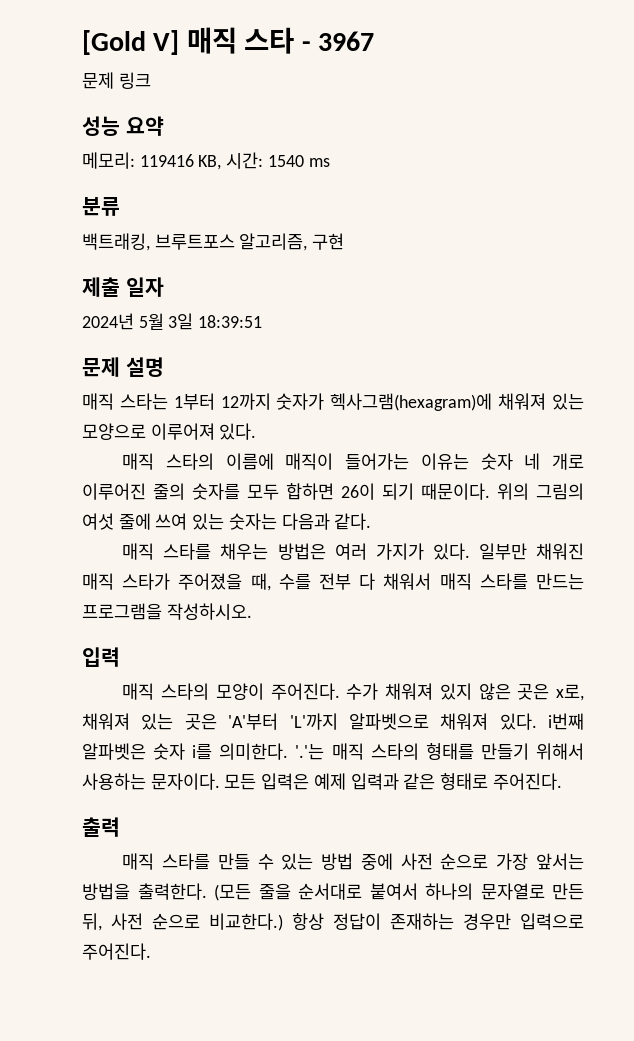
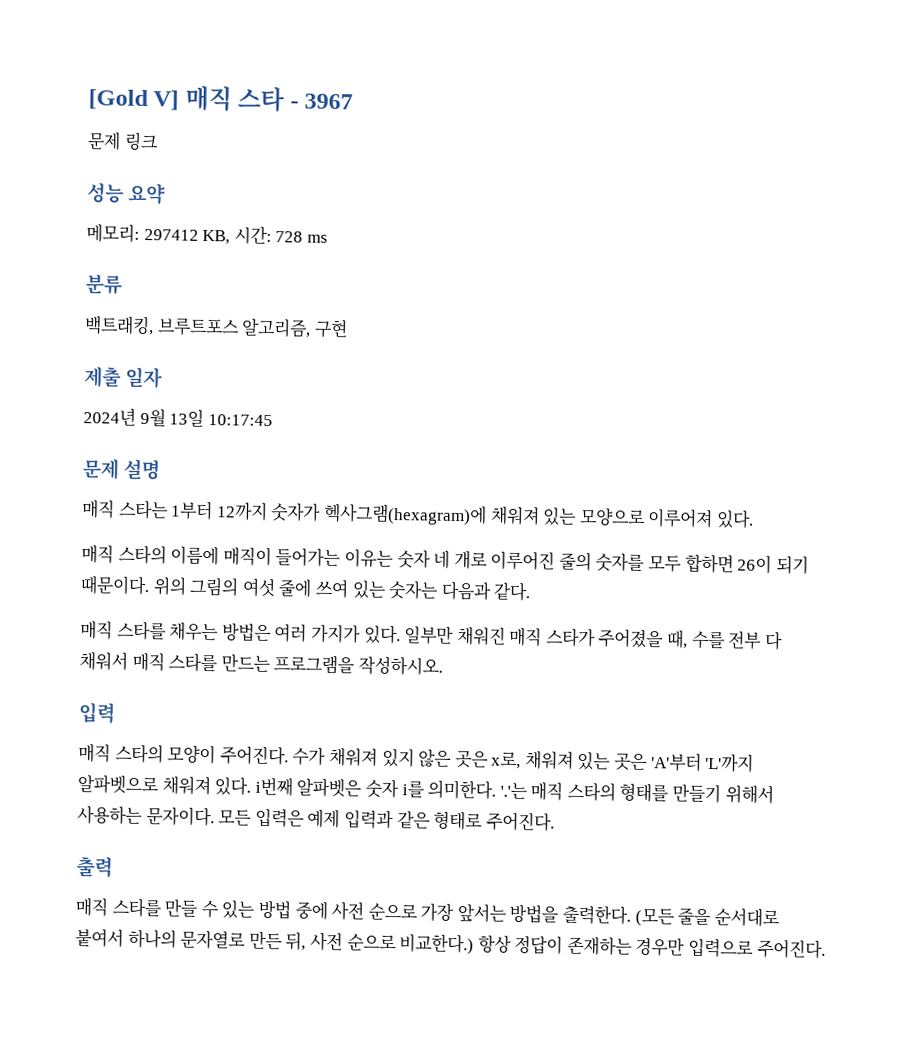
[139,154,194,167] 119416 -> [143,228,199,241] 297412
[267,155,304,167] 1540 -> [275,231,304,243] 728
[138,313,263,330] 5월 3일 18:39:51 -> [139,408,273,427] 9월 13일 10:17:45

